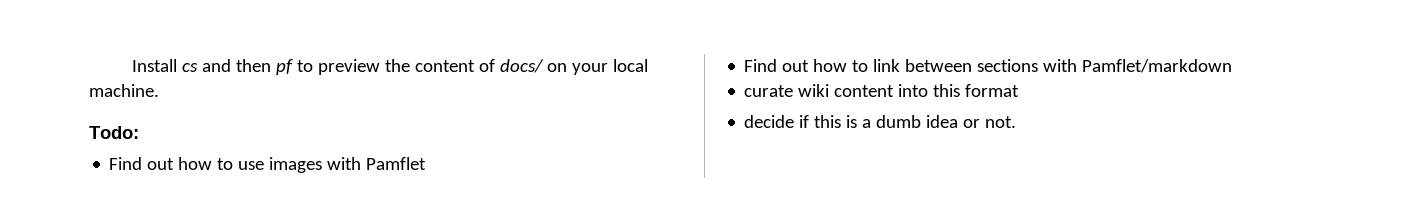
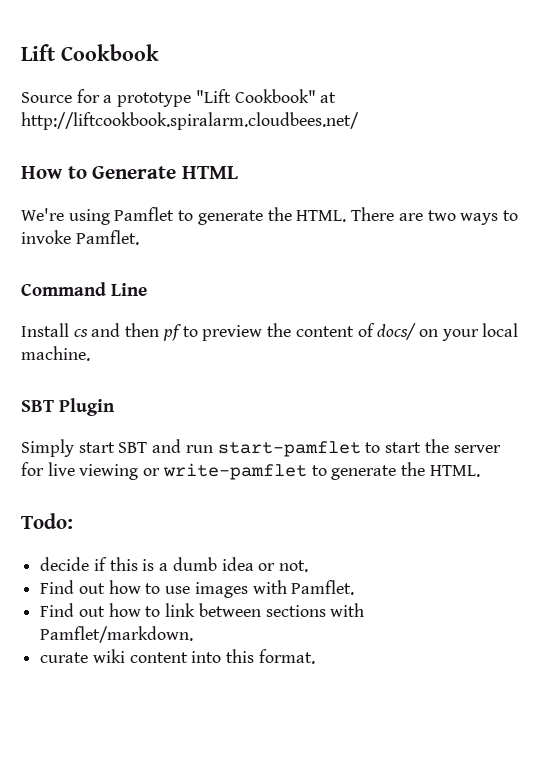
(132, 65) none -> [21,44,159,61] [21,89,337,107] [21,112,359,130] [21,166,238,179] [21,207,518,225] [21,230,139,245] [21,282,148,296] Lift Cookbook // Source for a prototype "Lift Cookbook" at http://liftcookbook.spiralarm.cloudbees.net/ // How to Generate HTML // We're using Pamflet to generate the HTML. There are two ways to invoke Pamflet. // Command Line //
[89,126,139,139] [109,157,427,173] [744,59,1233,73] [744,84,1020,97] Todo: // Find out how to use images with Pamflet // Find out how to link between sections with Pamflet/markdown // curate wiki content into this format -> [21,398,116,416] [21,439,501,457] [21,462,480,480] [21,513,73,529] SBT Plugin // Simply start SBT and run start-pamflet to start the server for live viewing or write-pamflet to generate the HTML. // Todo:
(1017, 122) none -> [40,580,355,598] [40,603,365,617] [40,626,194,643] [40,649,315,664] // Find out how to use images with Pamflet. // Find out how to link between sections with Pamflet/markdown. // curate wiki content into this format.

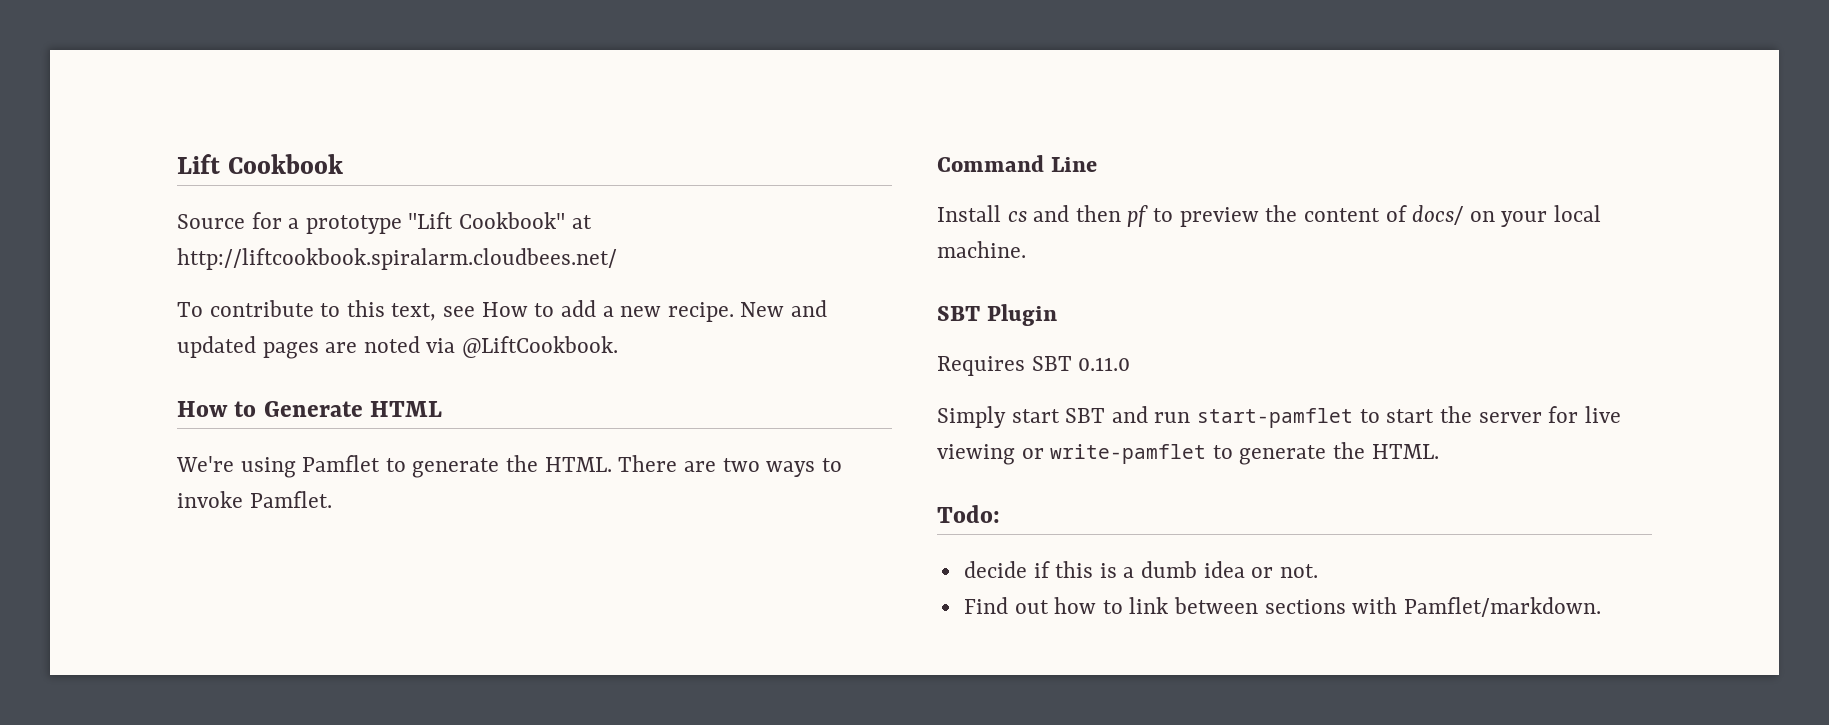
(359, 121) none -> [177,300,827,322] [177,336,619,359] // To contribute to this text, see How to add a new recipe. New and updated pages are noted via @LiftCookbook.
(116, 407) none -> [937,356,1131,376] // Requires SBT 0.11.0
[40,580,355,598] // Find out how to use images with Pamflet. -> (1318, 571) none
[40,649,315,664] // curate wiki content into this format. -> (1601, 607) none

